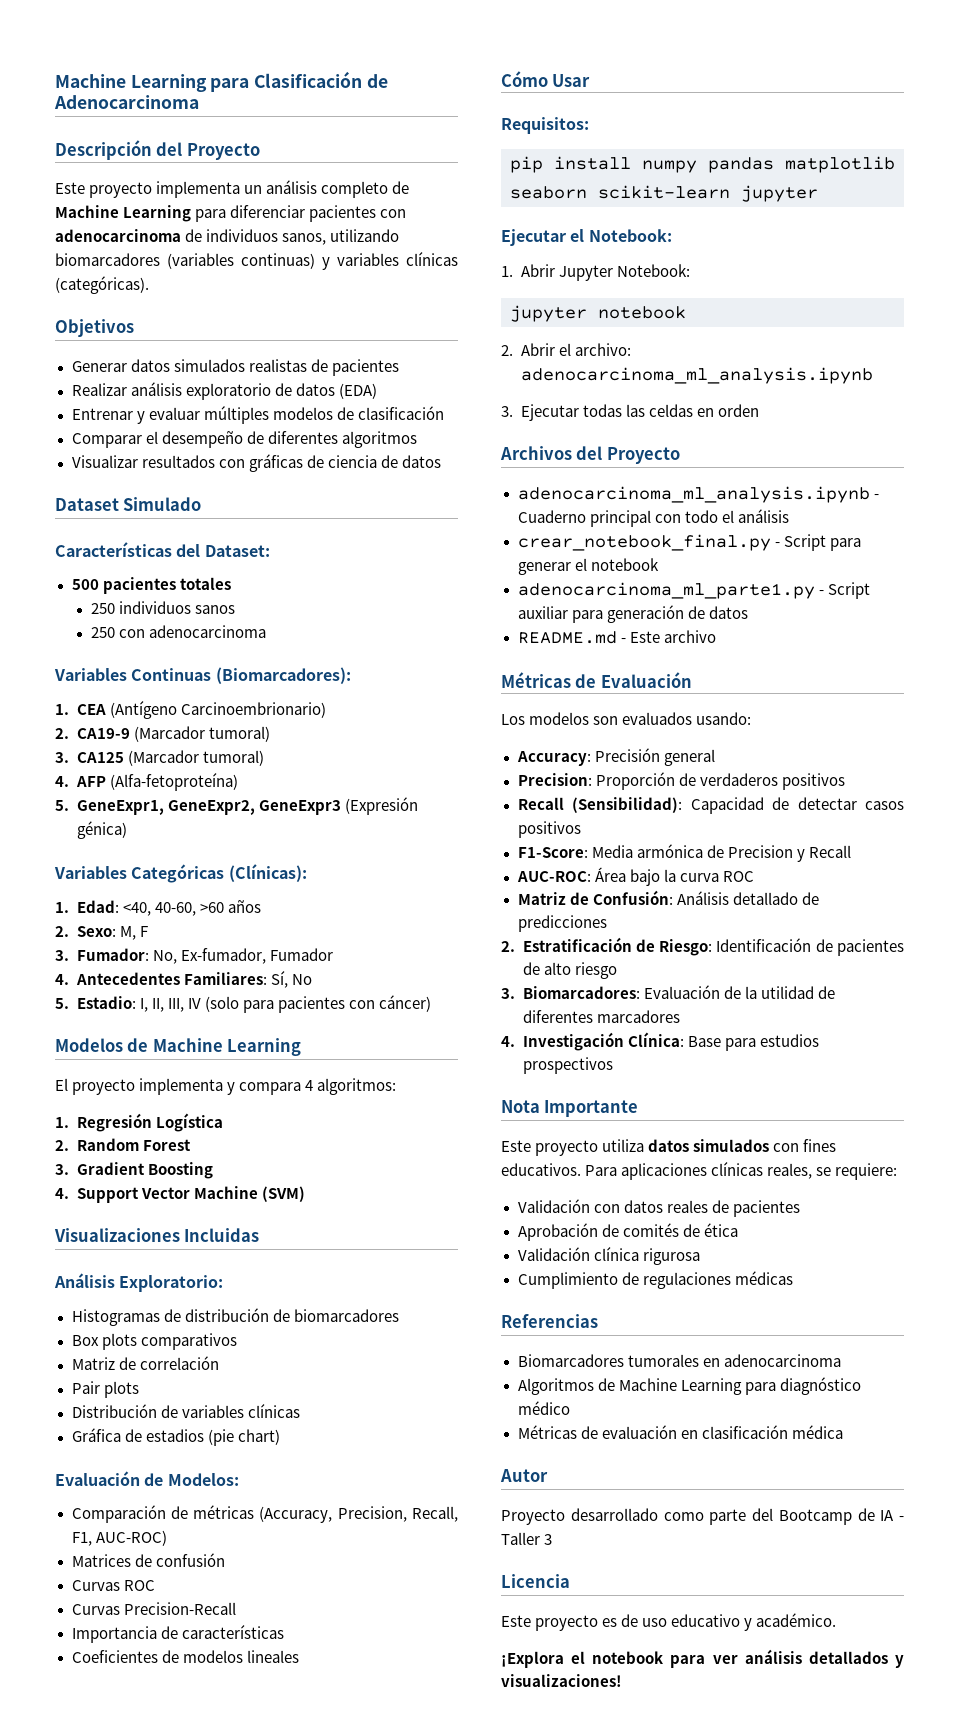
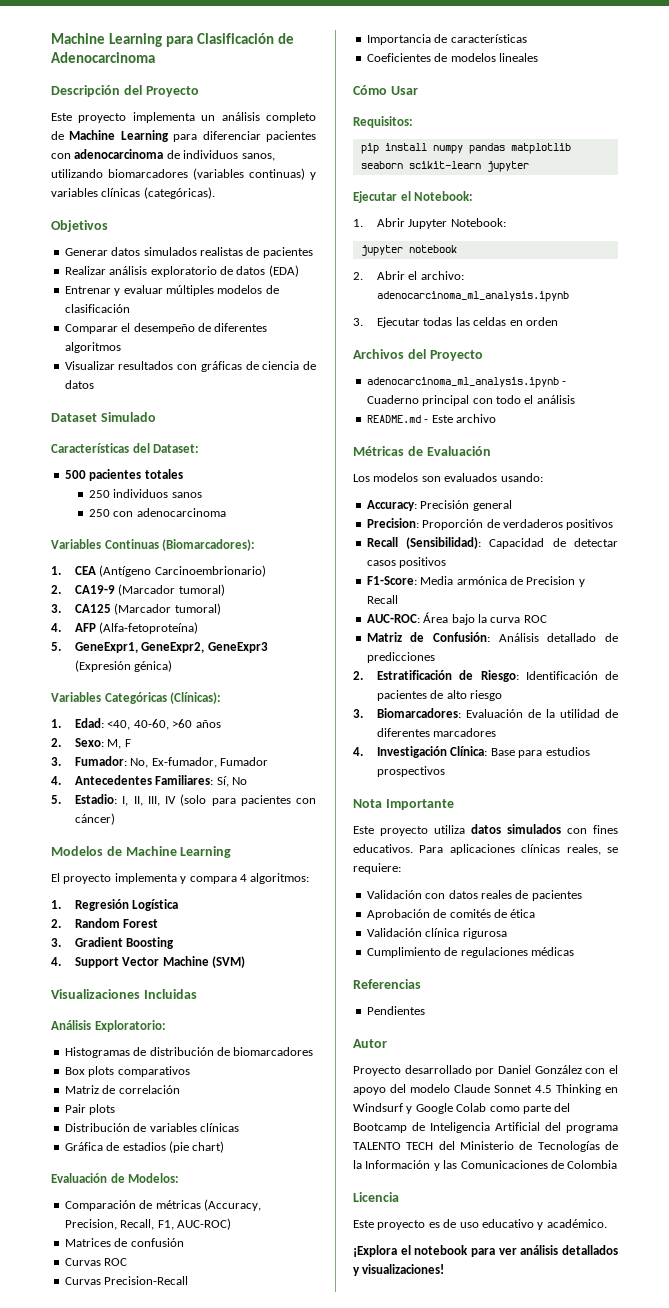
[517,534,861,551] [517,558,659,575] [517,582,870,599] [517,605,748,623] // crear_notebook_final.py - Script para generar el notebook // adenocarcinoma_ml_parte1.py - Script auxiliar para generación de datos -> (575, 399) none
[517,1354,841,1367] [517,1377,861,1395] [517,1401,570,1415] [517,1425,843,1439] [500,1469,548,1482] [501,1508,658,1525] Biomarcadores tumorales en adenocarcinoma // Algoritmos de Machine Learning para diagnóstico médico // Métricas de evaluación en clasificación médica // Autor // Proyecto desarrollado -> [366,1006,425,1015] [353,1039,387,1048] [353,1065,618,1076] [353,1084,618,1095] [353,1103,487,1114] Pendientes // Autor // Proyecto desarrollado por Daniel González con el apoyo del modelo Claude Sonnet 4.5 Thinking en Windsurf y Google Colab
[880,1510,904,1521] [501,1532,553,1545] IA - Taller 3 -> [430,1122,618,1133] [353,1141,618,1152] [353,1160,618,1171] Inteligencia Artificial del programa TALENTO TECH del Ministerio de Tecnologías de la Información y las Comunicaciones de Colombia

